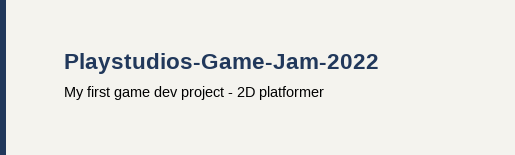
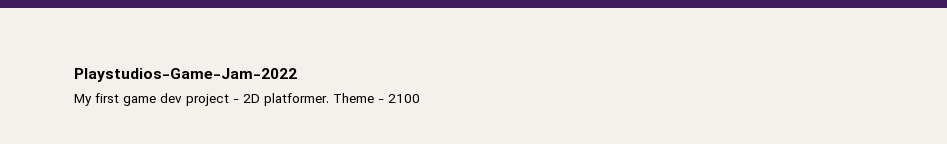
[259,86,324,100] platformer -> [264,93,420,106] platformer. Theme - 2100

